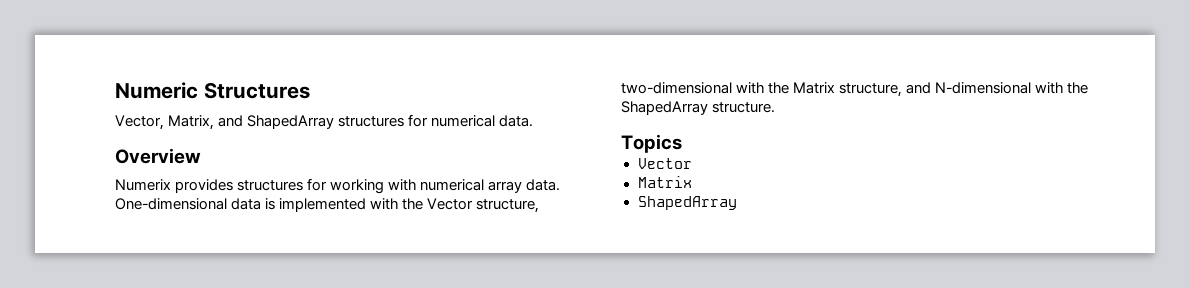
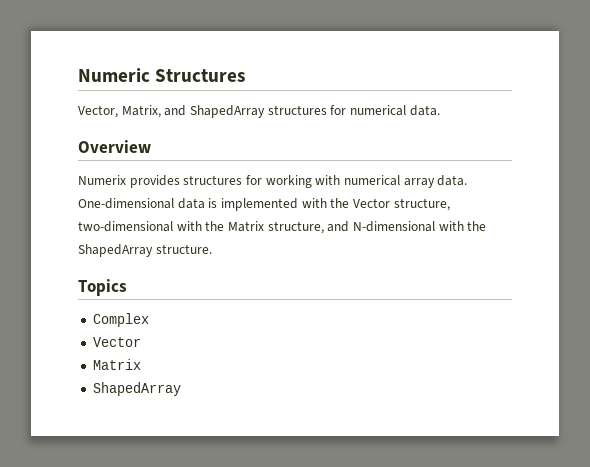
(682, 143) none -> [92,313,149,327] // Complex

